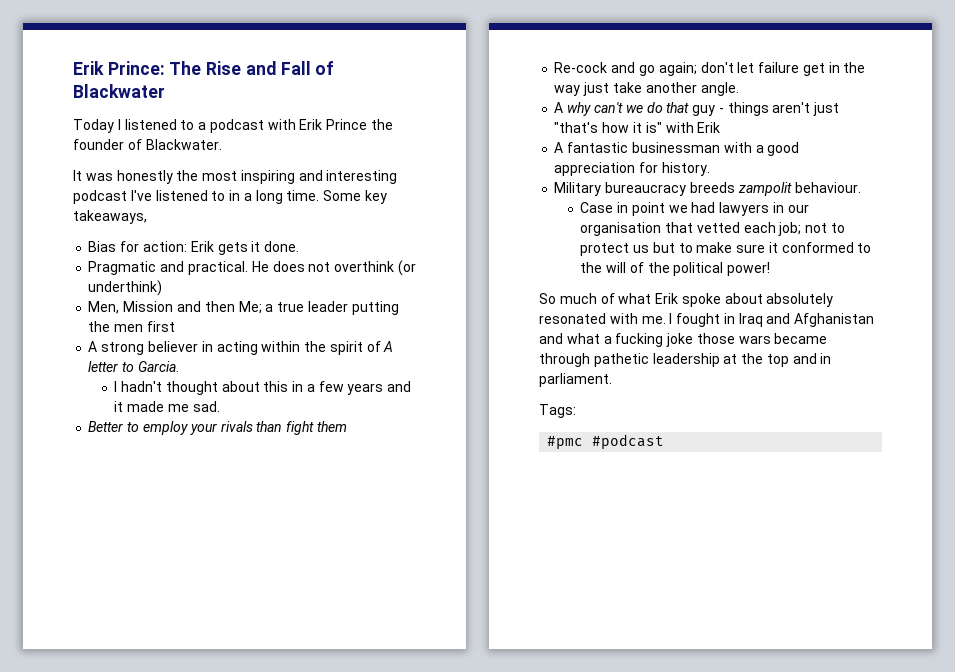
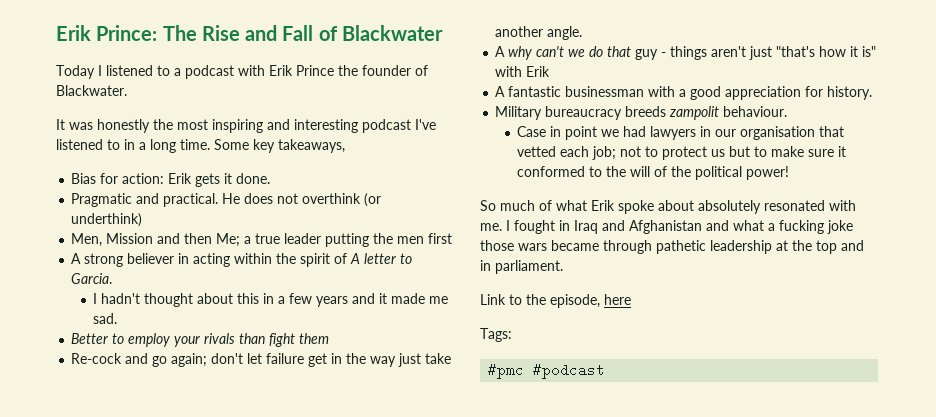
(612, 380) none -> [480,294,631,308] // Link to the episode, here

